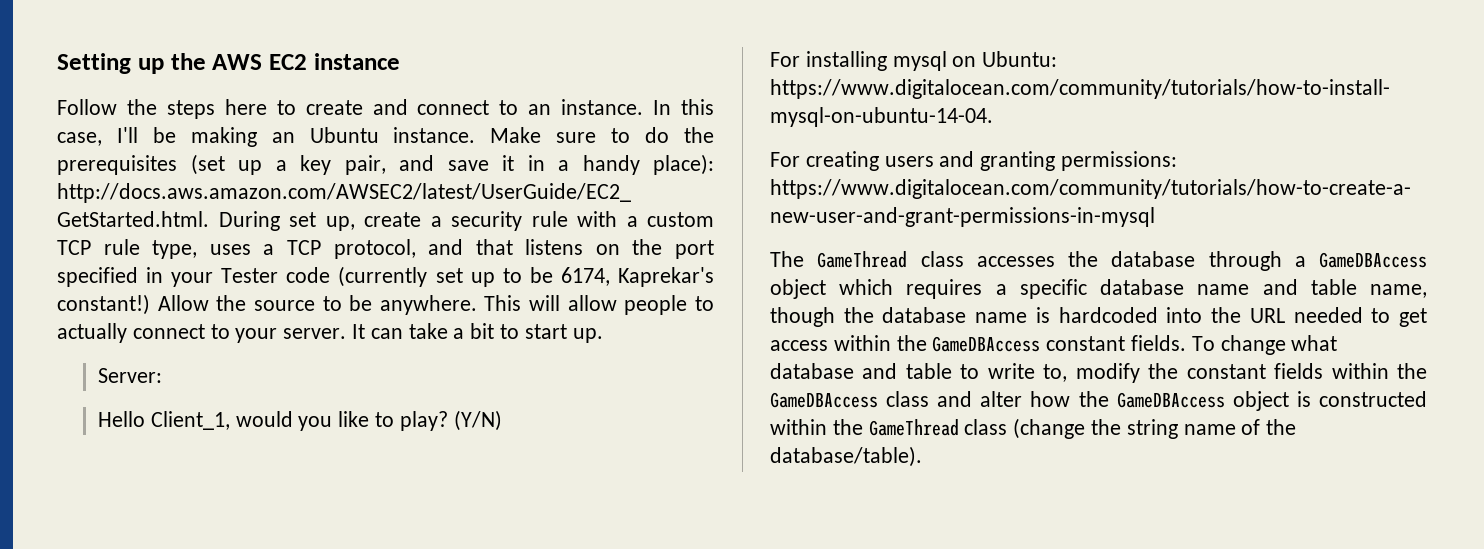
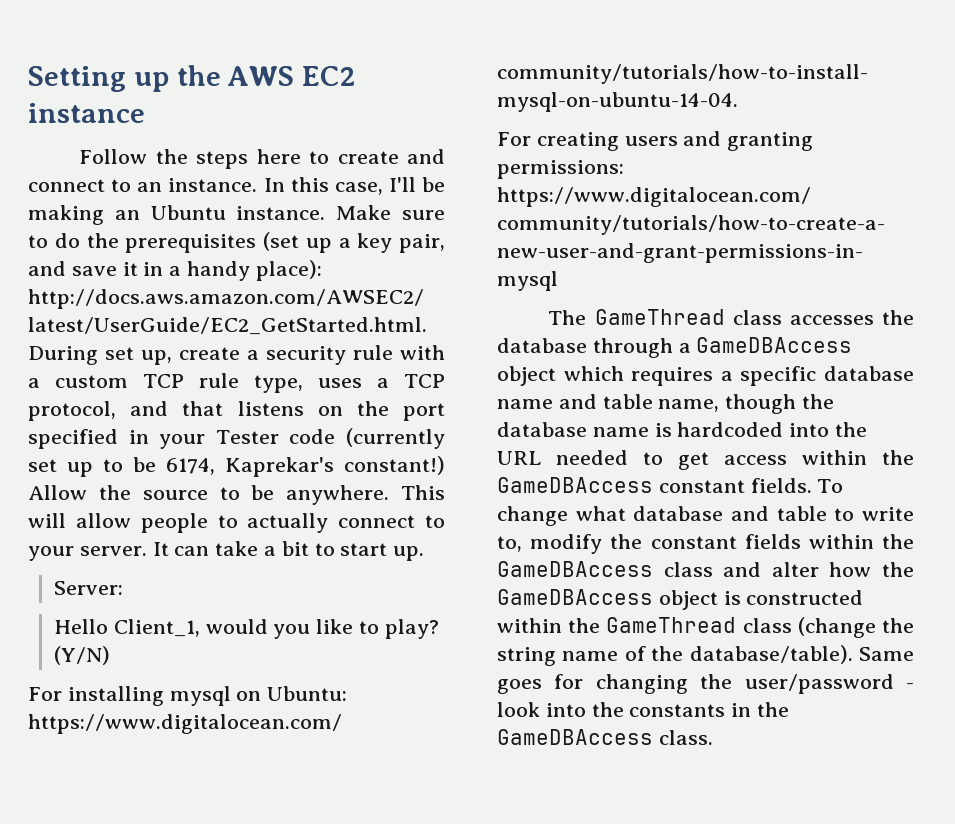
(922, 456) none -> [859,647,914,661] [497,674,914,694] [497,702,790,717] [497,729,713,745] Same goes for changing the user/password - look into the constants in the GameDBAccess class.

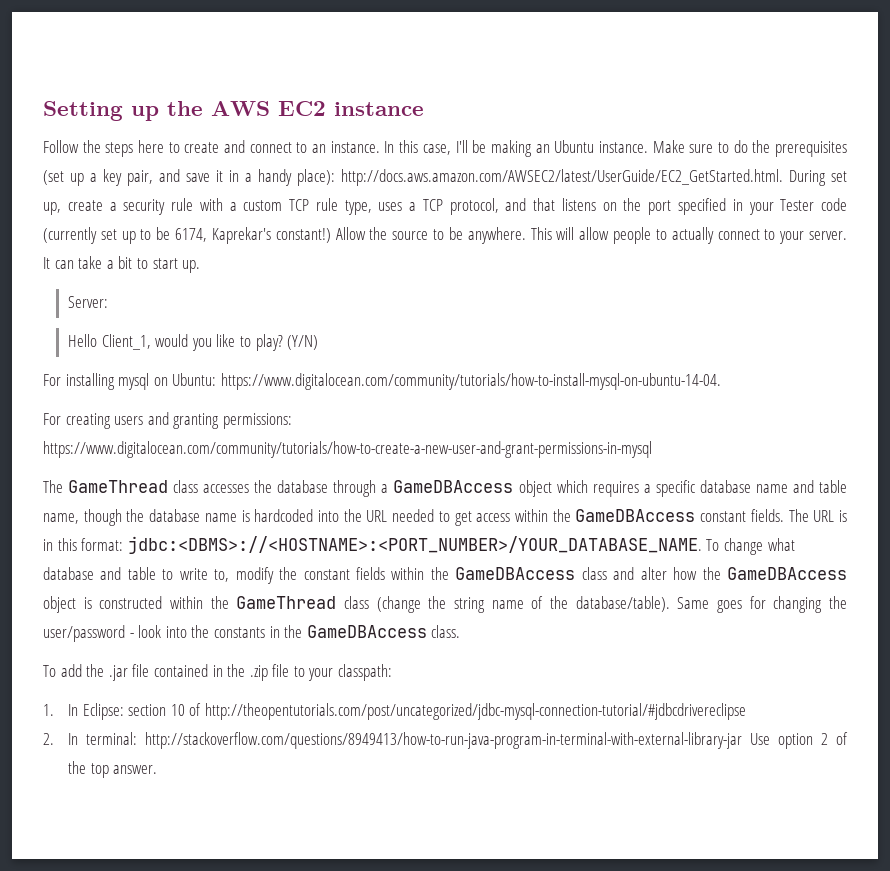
(812, 485) none -> [788,509,847,522] [43,536,702,554] The URL is in this format: jdbc:<DBMS>://<HOSTNAME>:<PORT_NUMBER>/YOUR_DATABASE_NAME.
(713, 737) none -> [43,664,393,681] [43,703,746,720] [43,732,848,749] [68,761,158,778] // To add the .jar file contained in the .zip file to your classpath: // 1. In Eclipse: section 10 of http://theopentutorials.com/post/uncategorized/jdbc-mysql-connection-tutorial/#jdbcdrivereclipse // 2. In terminal: http://stackoverflow.com/questions/8949413/how-to-run-java-program-in-terminal-with-external-library-jar Use option 2 of the top answer.

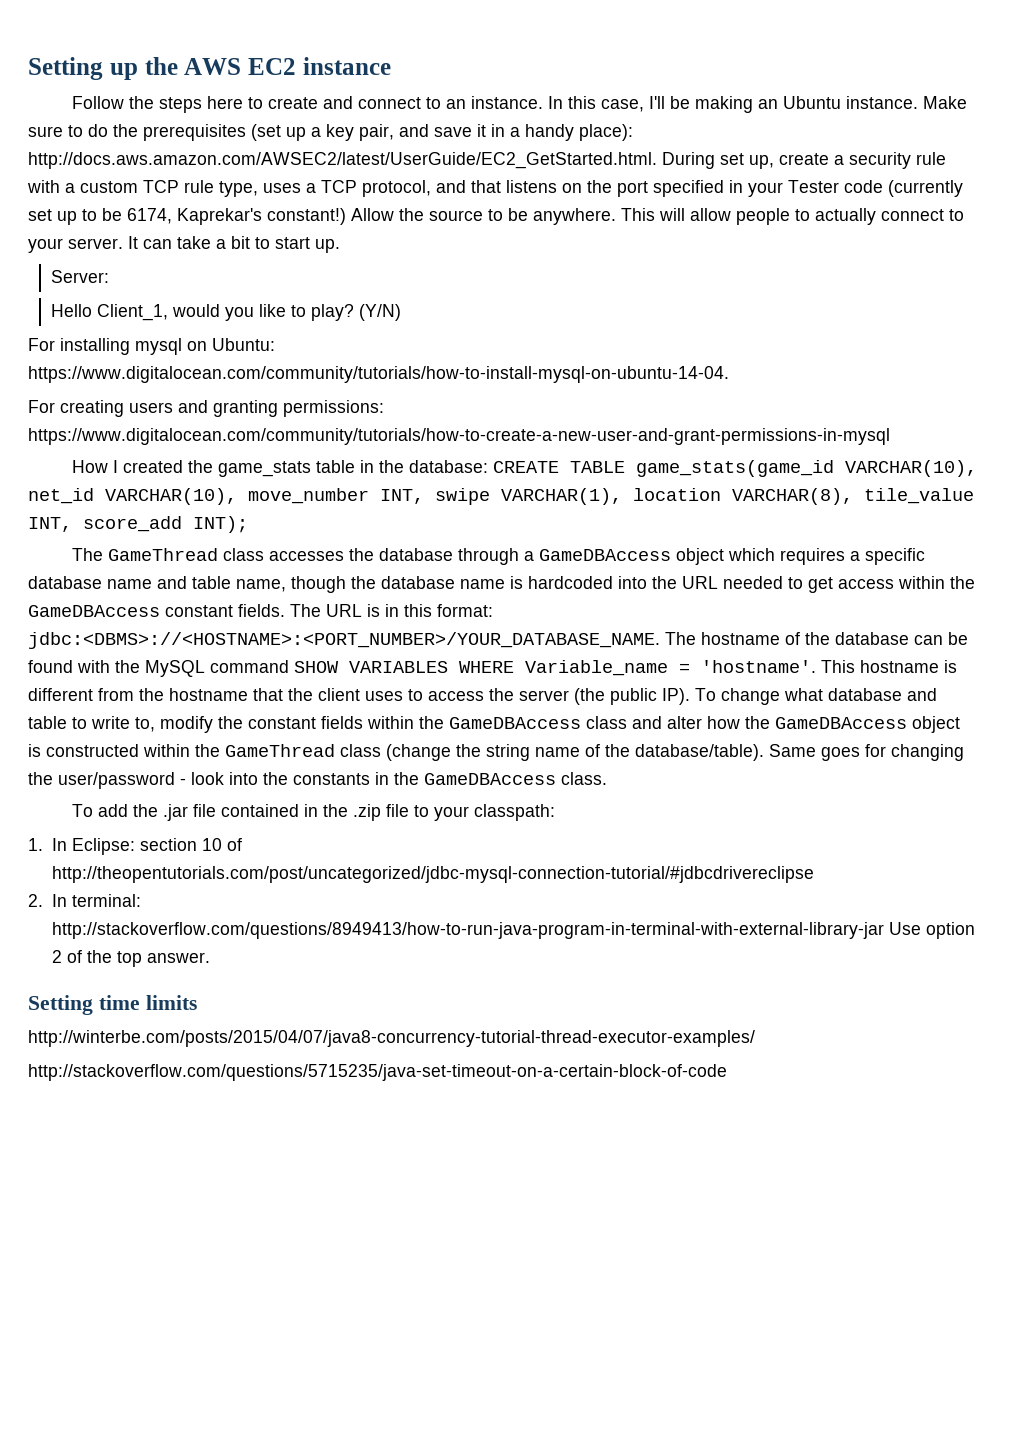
(652, 449) none -> [71,460,977,477] [28,488,974,505] [28,516,248,533] // How I created the game_stats table in the database: CREATE TABLE game_stats(game_id VARCHAR(10), net_id VARCHAR(10), move_number INT, swipe VARCHAR(1), location VARCHAR(8), tile_value INT, score_add INT);
(702, 545) none -> [665,632,968,645] [28,660,957,677] [28,688,690,705] The hostname of the database can be found with the MySQL command SHOW VARIABLES WHERE Variable_name = 'hostname'. This hostname is different from the hostname that the client uses to access the server (the public IP).
(158, 769) none -> [28,995,197,1015] [28,1030,755,1047] [28,1064,727,1081] // Setting time limits // http://winterbe.com/posts/2015/04/07/java8-concurrency-tutorial-thread-executor-examples/ // http://stackoverflow.com/questions/5715235/java-set-timeout-on-a-certain-block-of-code

